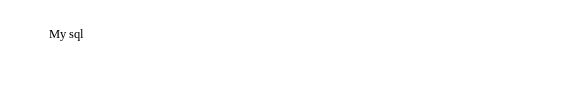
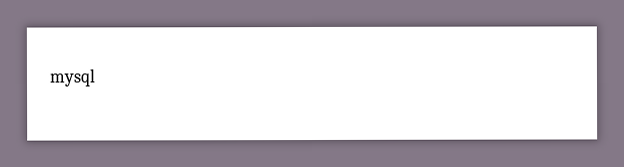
[49,29,85,41] My sql -> [49,68,96,87] mysql

